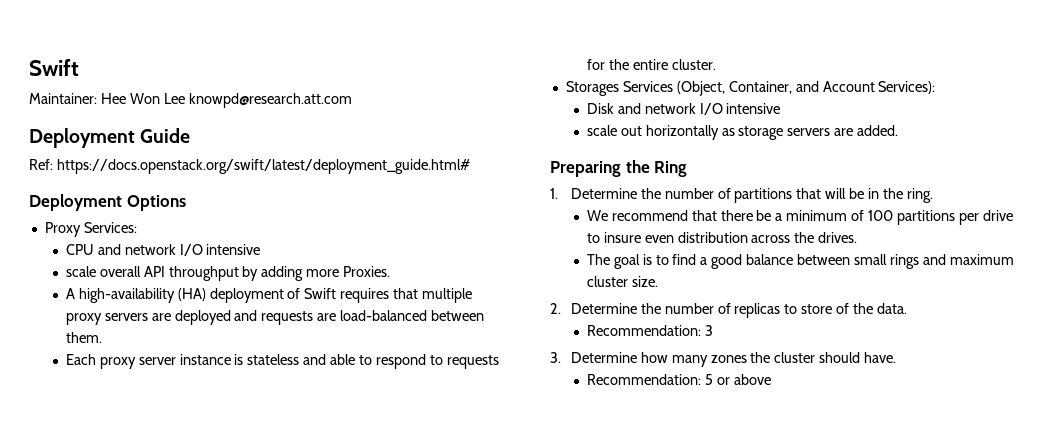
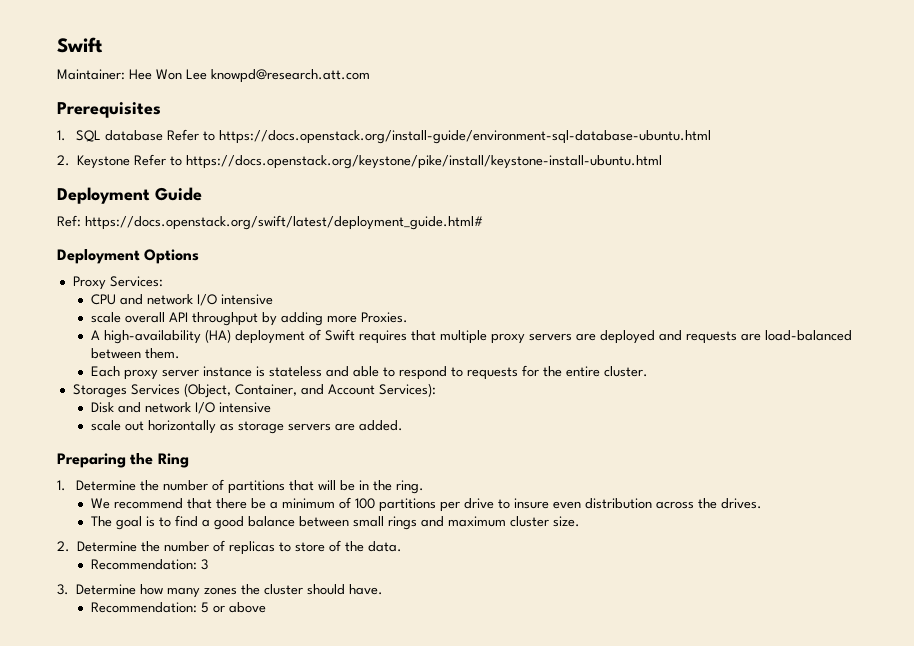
(352, 100) none -> [57,102,161,118] [57,129,711,144] [57,154,663,169] // Prerequisites // 1. SQL database Refer to https://docs.openstack.org/install-guide/environment-sql-database-ubuntu.html // 2. Keystone Refer to https://docs.openstack.org/keystone/pike/install/keystone-install-ubuntu.html

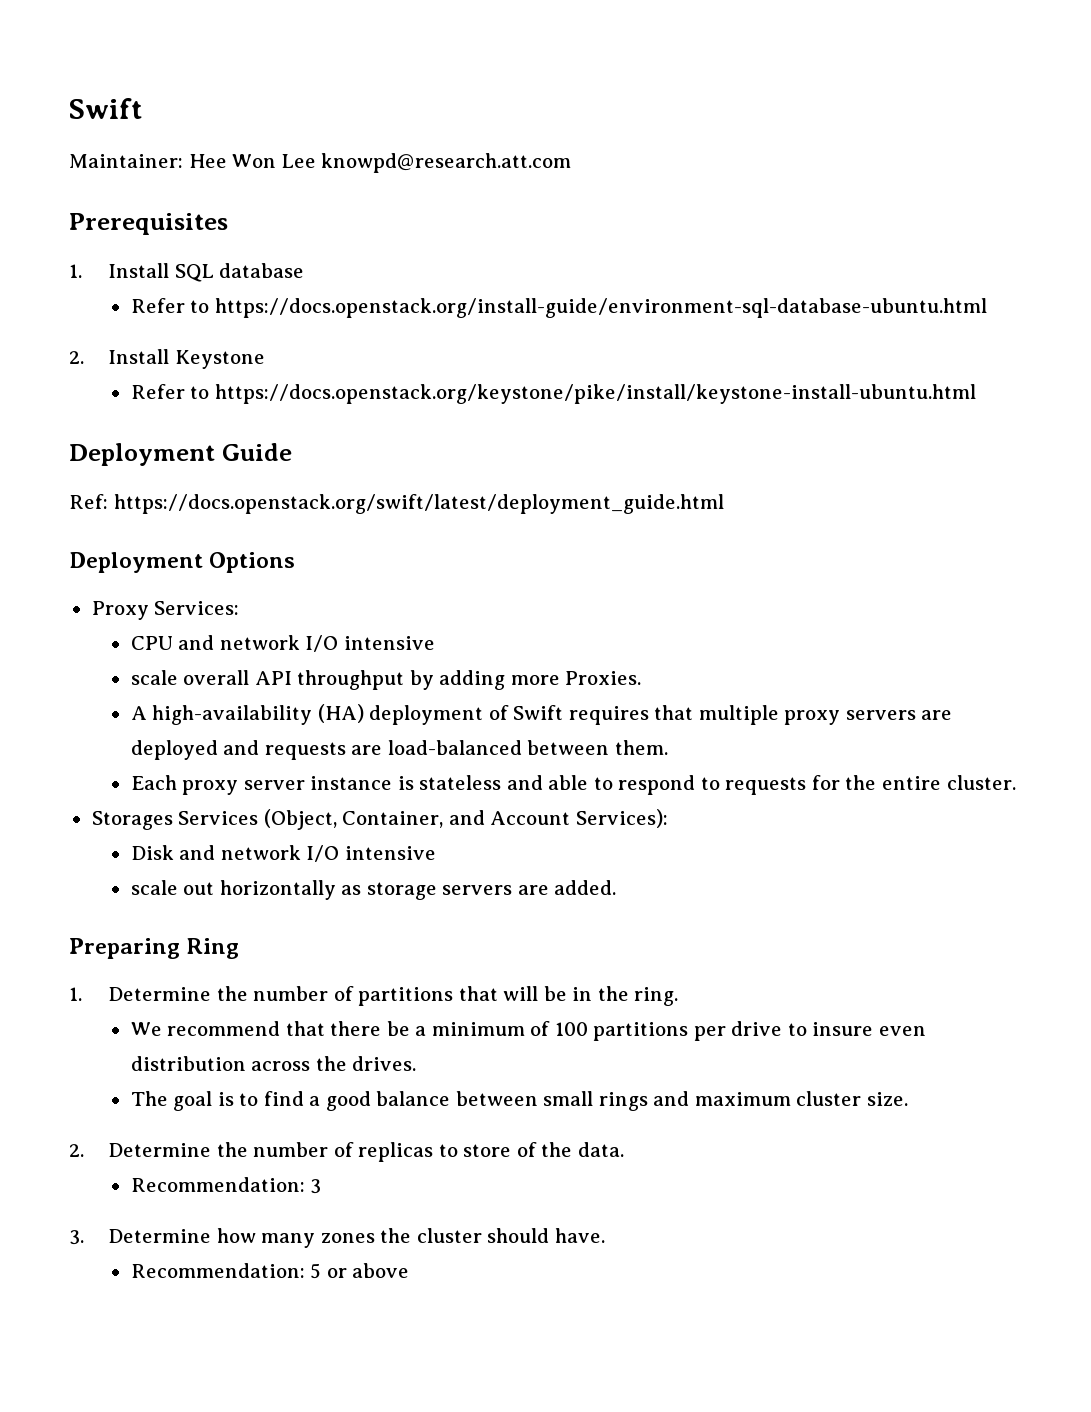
(66, 135) none -> [107,263,169,278] Install
(163, 135) none -> (305, 270) //
(70, 160) none -> [107,349,169,364] Install
(131, 162) none -> (265, 359) //
[85,215,483,230] https://docs.openstack.org/swift/latest/deployment_guide.html# -> [113,494,724,514] https://docs.openstack.org/swift/latest/deployment_guide.html
[130,453,154,465] the -> (180, 948) none

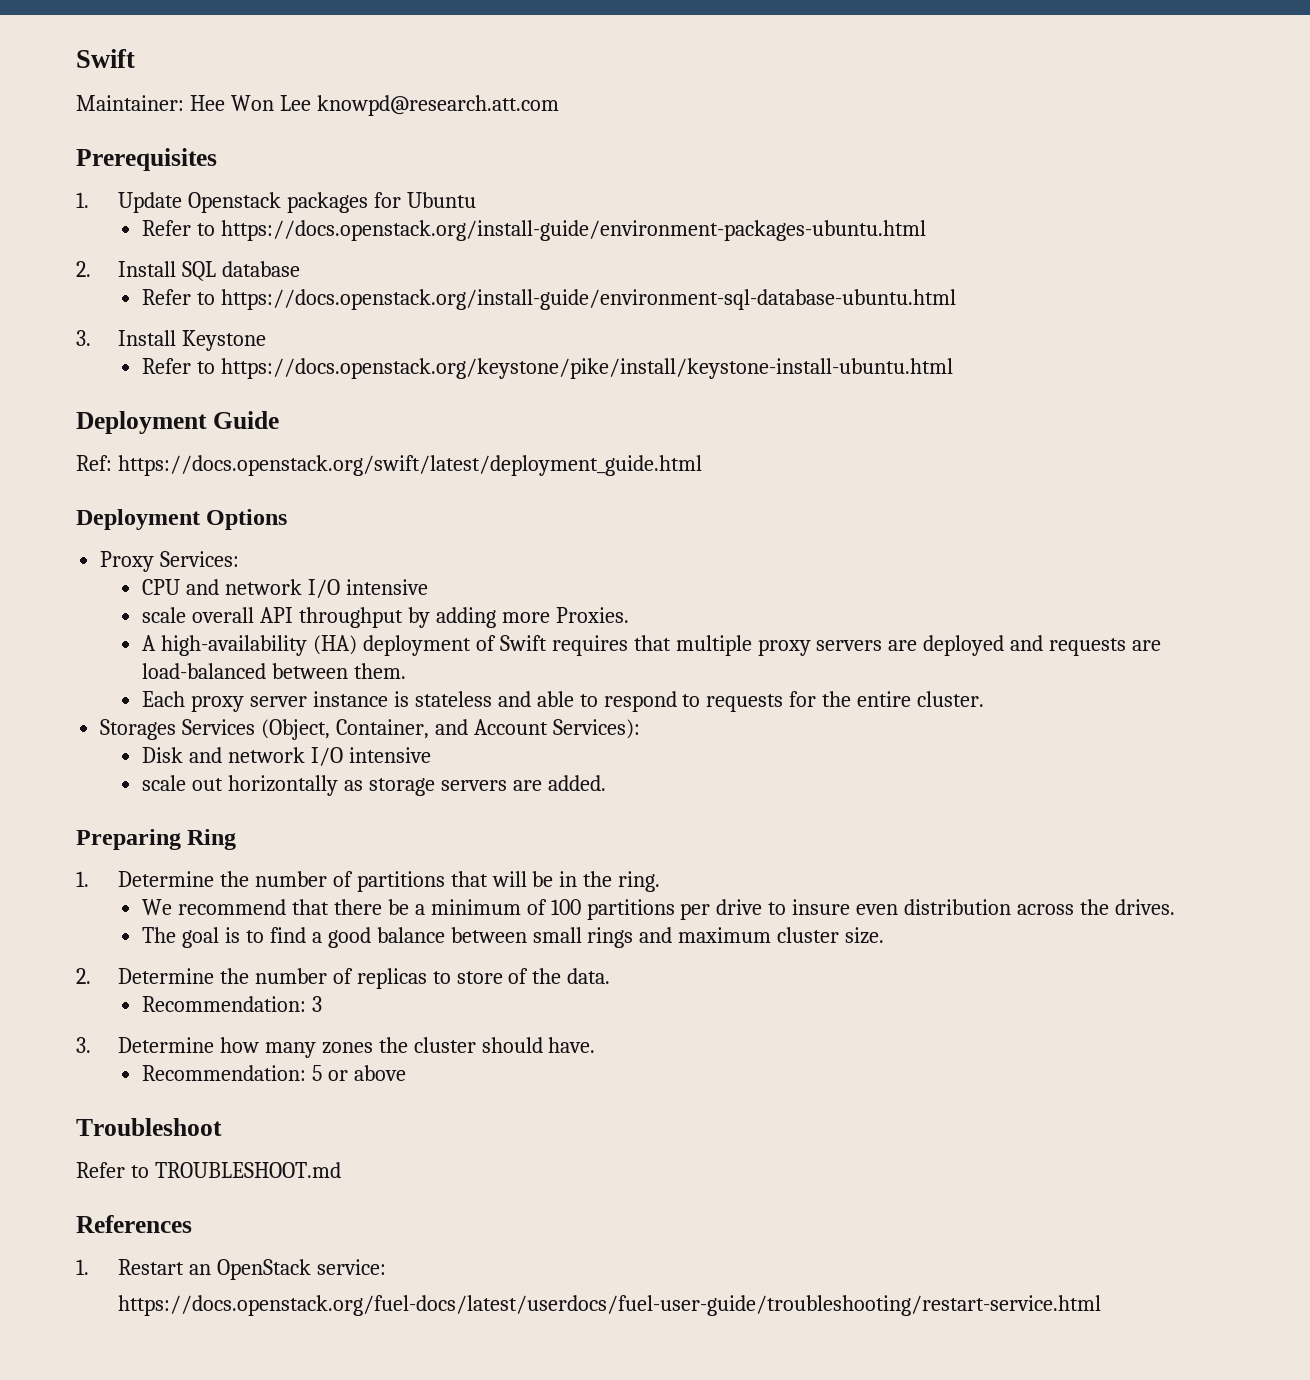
(82, 271) none -> [117,192,476,213] [142,220,926,241] [76,261,91,277] Update Openstack packages for Ubuntu // Refer to https://docs.openstack.org/install-guide/environment-packages-ubuntu.html // 2.
[69,351,84,364] 2. -> [76,330,91,346] 3.
(410, 1270) none -> [76,1118,222,1136] [76,1162,341,1178] [76,1215,192,1233] [76,1259,386,1280] [117,1295,1101,1316] // Troubleshoot // Refer to TROUBLESHOOT.md // References // 1. Restart an OpenStack service: // https://docs.openstack.org/fuel-docs/latest/userdocs/fuel-user-guide/troubleshooting/restart-service.html

